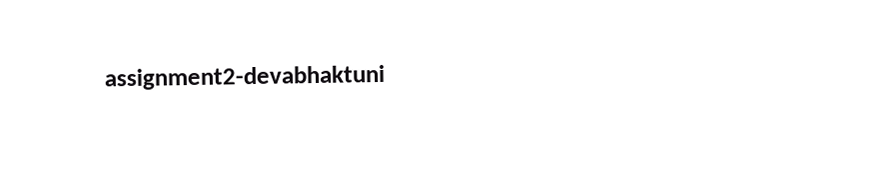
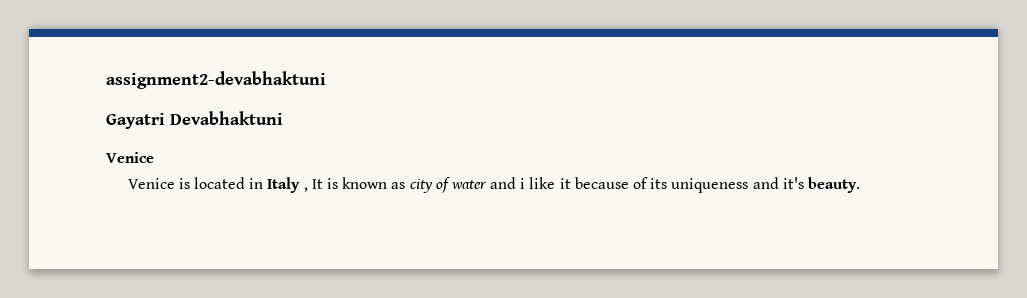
(385, 77) none -> [106,111,283,129] [106,152,154,163] [127,177,860,193] // Gayatri Devabhaktuni // Venice // Venice is located in Italy , It is known as city of water and i like it because of its uniqueness and it's beauty.

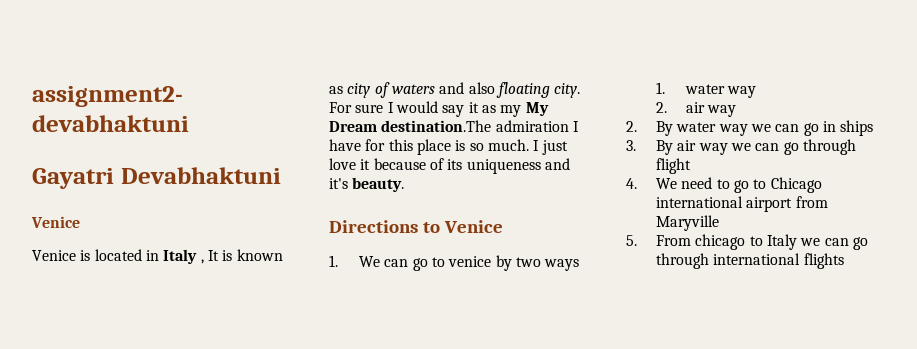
[450,177,556,189] water and i like -> [391,82,581,98] [329,101,549,117] [329,120,579,132] [329,139,568,155] [329,158,356,170] waters and also floating city. For sure I would say it as my My Dream destination.The admiration I have for this place is so much. I just love
(860, 185) none -> [329,220,503,233] [329,255,580,271] [656,82,757,98] [656,102,737,117] [626,120,874,136] [626,139,856,155] [656,158,692,174] [626,177,822,193] [656,196,828,212] [656,215,720,231] [626,234,868,250] [656,253,844,269] // Directions to Venice // 1. We can go to venice by two ways // 1. water way // 2. air way // 2. By water way we can go in ships // 3. By air way we can go through flight // 4. We need to go to Chicago international airport from Maryville // 5. From chicago to Italy we can go through international flights

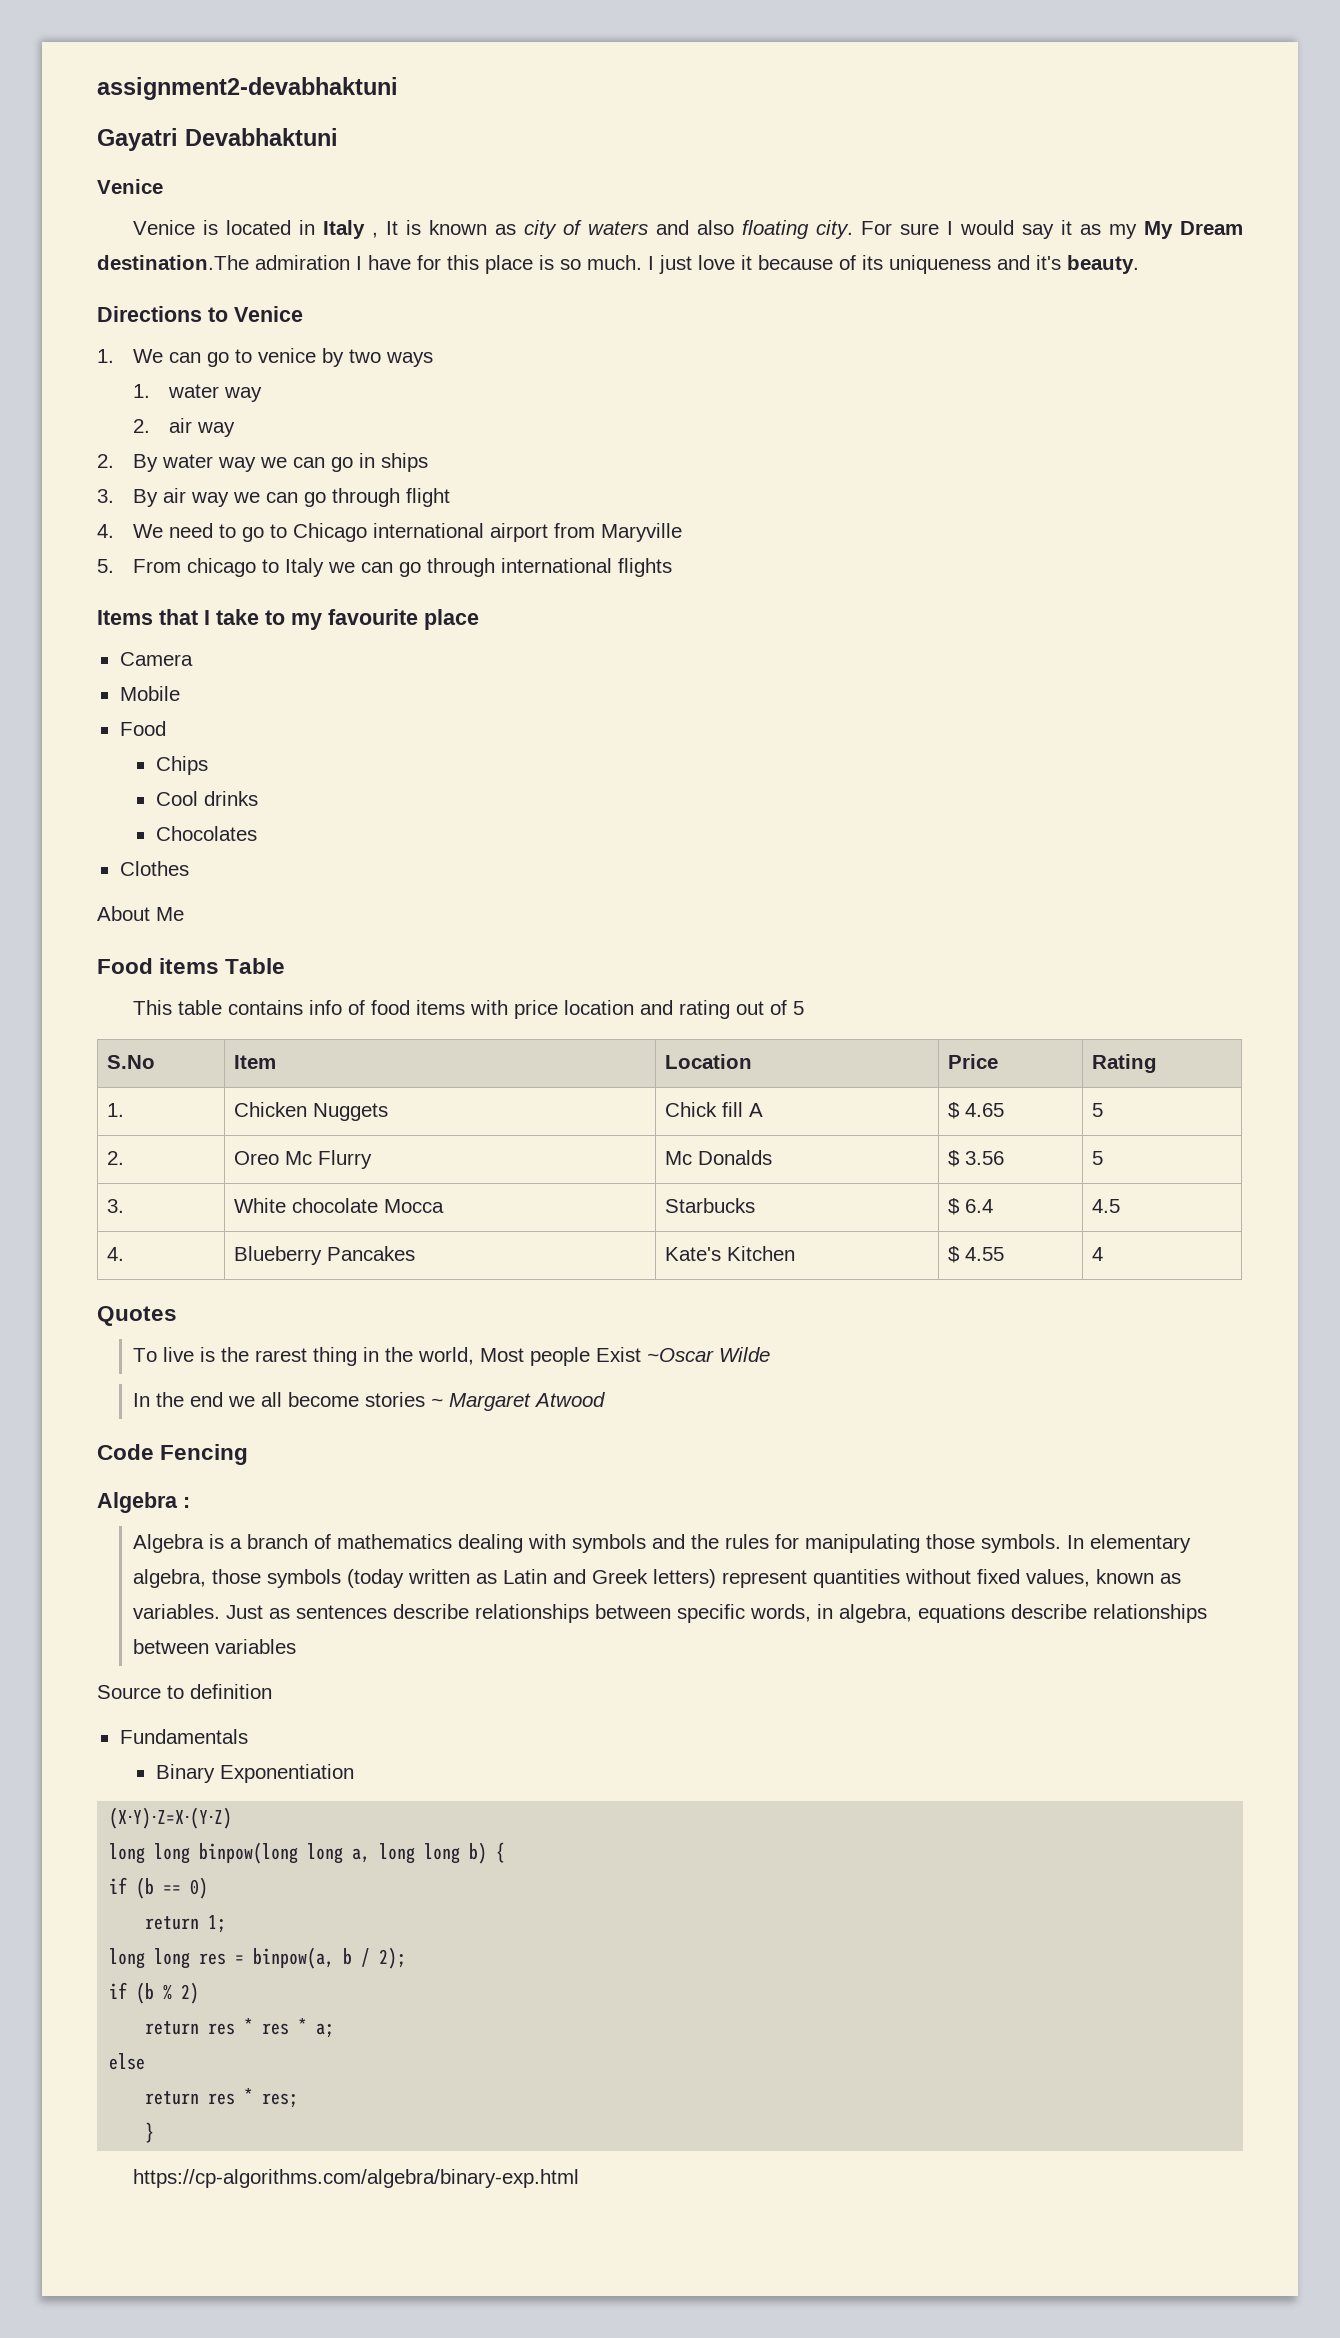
(844, 261) none -> [97,609,479,630] [119,652,193,666] [119,686,180,701] [119,721,166,736] [155,756,208,775] [155,791,258,806] [155,826,257,841] [119,861,189,876] [97,906,184,921] [97,958,286,974] [132,1000,804,1019] [106,1055,155,1069] [233,1055,276,1069] [664,1054,752,1069] [947,1054,998,1069] [1091,1054,1157,1073] [106,1103,124,1117] [233,1102,388,1121] [664,1102,763,1117] [947,1102,1004,1119] [1091,1103,1103,1117] [106,1151,124,1165] [233,1150,372,1169] [664,1150,772,1165] [947,1150,1004,1167] [1091,1151,1103,1165] [106,1199,124,1213] [233,1198,444,1213] [664,1198,755,1213] [947,1198,993,1215] [1091,1199,1120,1213] [106,1247,124,1261] [233,1246,415,1265] [664,1246,795,1261] [947,1246,1004,1263] [1091,1247,1103,1261] [97,1306,177,1326] [133,1347,771,1366] [133,1392,606,1411] [97,1444,249,1465] [97,1492,190,1513] [133,1534,1192,1553] [133,1569,1182,1588] [133,1604,1208,1623] [133,1639,297,1654] [97,1684,272,1699] [119,1729,248,1744] [155,1764,354,1783] [109,1807,233,1829] [109,1842,506,1864] [109,1877,209,1899] [145,1915,227,1933] [109,1947,407,1969] [109,1982,200,2004] [145,2018,335,2038] [109,2053,146,2070] [145,2088,299,2108] [145,2122,155,2143] [133,2169,580,2188] // Items that I take to my favourite place // Camera // Mobile // Food // Chips // Cool drinks // Chocolates // Clothes // About Me // Food items Table // This table contains info of food items with price location and rating out of 5 // S.No | Item | Location | Price | Rating // 1. | Chicken Nuggets | Chick fill A | $ 4.65 | 5 // 2. | Oreo Mc Flurry | Mc Donalds | $ 3.56 | 5 // 3. | White chocolate Mocca | Starbucks | $ 6.4 | 4.5 // 4. | Blueberry Pancakes | Kate's Kitchen | $ 4.55 | 4 // Quotes // To live is the rarest thing in the world, Most people Exist ~Oscar Wilde // In the end we all become stories ~ Margaret Atwood // Code Fencing // Algebra : // Algebra is a branch of mathematics dealing with symbols and the rules for manipulating those symbols. In elementary algebra, those symbols (today written as Latin and Greek letters) represent quantities without fixed values, known as variables. Just as sentences describe relationships between specific words, in algebra, equations describe relationships between variables // Source to definition // Fundamentals // Binary Exponentiation // (X⋅Y)⋅Z=X⋅(Y⋅Z) // long long binpow(long long a, long long b) { // if (b == 0) // return 1; // long long res = binpow(a, b / 2); // if (b % 2) // return res * res * a; // else // return res * res; // } // https://cp-algorithms.com/algebra/binary-exp.html

